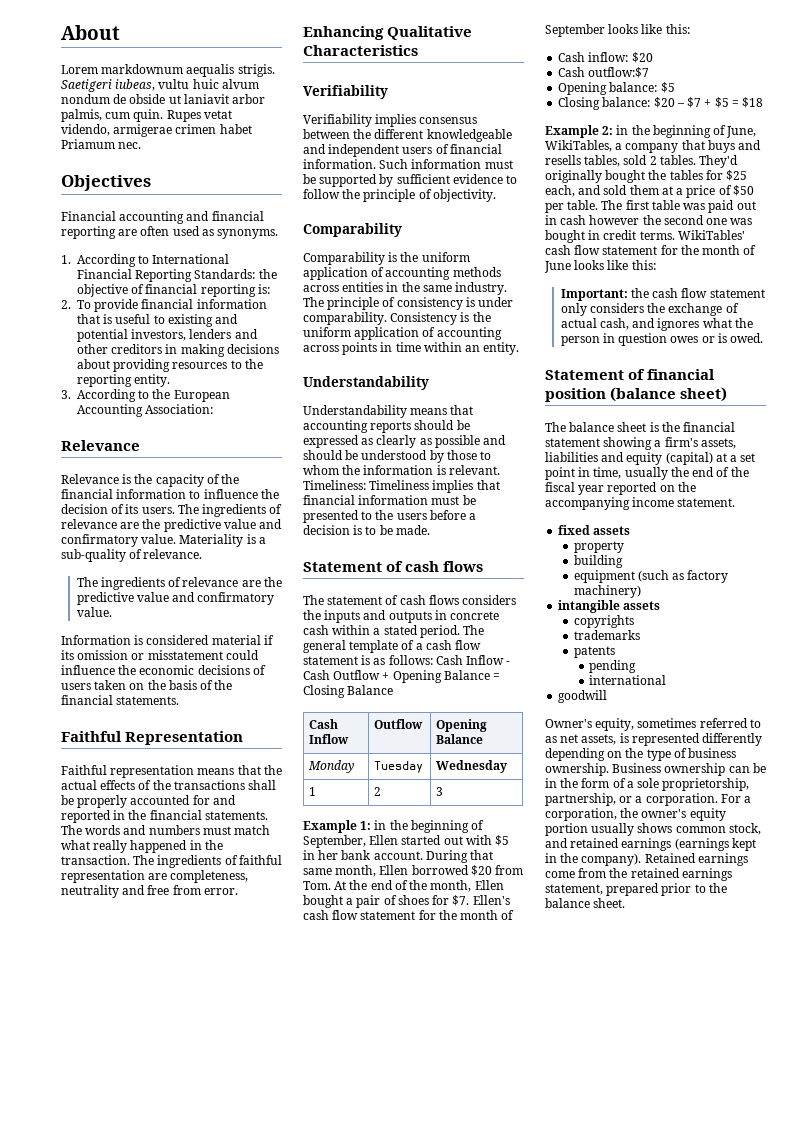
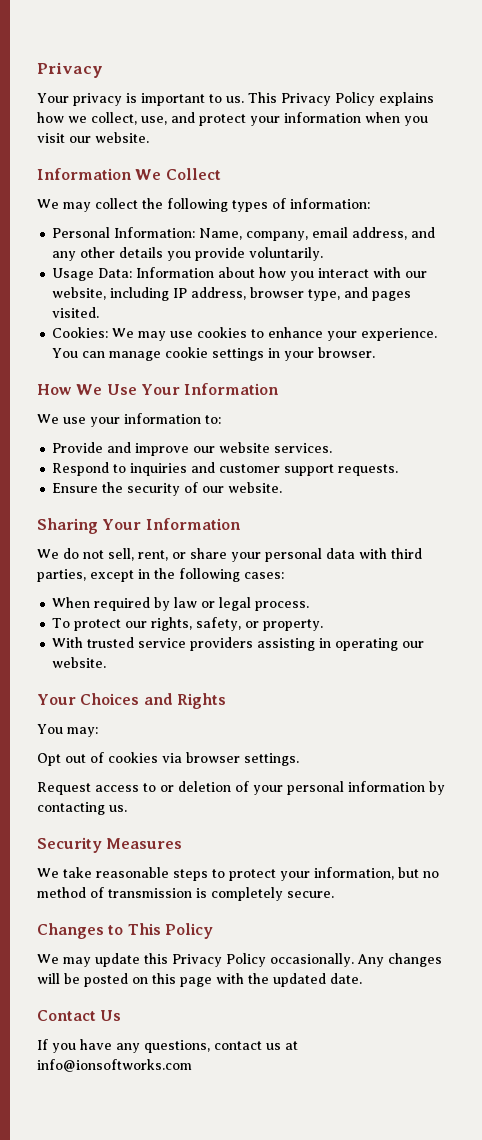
[61,25,120,40] [61,64,275,77] [61,79,259,92] [61,94,266,104] [61,109,232,122] [61,124,252,137] [61,139,142,149] [61,175,151,191] [61,211,264,224] [61,226,279,239] [61,254,230,267] [77,269,277,282] [77,284,270,297] [61,299,267,312] [77,314,239,327] [77,329,258,342] [77,344,279,357] [77,359,263,372] [77,374,171,387] [61,389,230,402] [77,404,214,417] [61,440,140,451] [61,474,240,487] [61,489,279,499] [61,504,283,517] [61,519,283,532] [61,534,266,547] [61,549,203,562] [76,577,282,590] [76,592,275,605] [76,607,112,617] [61,635,274,645] [61,650,259,660] [61,665,266,675] [61,680,233,690] [61,695,180,705] [61,731,244,745] [61,765,282,778] [61,780,277,790] [61,795,236,808] [61,810,268,823] [61,825,271,835] [61,840,223,853] [61,855,282,868] [61,870,249,883] [61,885,238,898] [303,26,473,40] [303,45,418,56] [303,85,388,99] [303,114,478,127] [303,129,512,142] [303,144,502,157] [303,159,513,169] [303,174,518,187] [303,189,496,202] [303,223,402,237] [303,252,470,265] [303,267,501,280] [303,282,508,295] [303,297,514,310] [303,312,491,325] [303,327,502,340] [303,342,520,355] [303,376,429,390] [303,405,474,418] [303,420,470,433] [303,435,507,448] [303,450,492,463] [303,465,500,475] [303,480,500,493] [303,495,476,505] [303,510,477,523] [303,525,430,535] [303,561,484,572] [303,595,517,605] [303,610,500,623] [303,625,485,638] [303,640,482,653] [303,655,511,665] [303,670,501,683] [303,685,394,698] [309,719,339,729] [309,734,350,744] [374,719,424,729] [436,719,488,732] [436,734,484,744] [308,760,355,773] [374,761,424,773] [436,760,508,773] [309,787,317,796] [374,787,382,796] [436,787,444,796] [303,820,485,833] [303,835,510,848] [303,850,494,863] [303,865,524,877] [303,880,504,892] [303,895,510,908] [303,910,515,920] [545,24,690,37] [558,52,653,63] [558,67,650,78] [558,82,675,95] [558,97,764,110] [545,125,757,138] [545,140,762,153] [545,155,739,168] [545,170,748,183] [545,185,754,198] [545,200,756,213] [545,215,753,225] [545,230,745,243] [545,245,757,255] [544,260,656,273] [560,288,765,301] [560,303,739,316] [560,318,753,331] [560,333,764,346] [545,369,716,380] [545,387,728,402] [545,422,736,432] [545,437,736,450] [545,452,756,465] [545,467,749,480] [545,482,696,495] [545,497,736,510] [558,525,631,535] [573,541,624,553] [573,555,623,568] [573,570,729,583] [573,585,641,598] [558,600,661,613] [573,615,634,628] [573,630,640,640] [573,646,615,658] [589,660,637,673] [589,675,667,685] [558,690,608,703] [545,718,761,731] [545,733,763,746] [545,748,737,761] [545,763,766,776] [545,778,750,791] [545,793,752,806] [545,808,726,821] [545,823,761,836] [545,838,756,851] [545,853,748,866] [545,868,732,881] [545,883,727,896] [545,898,626,908] About // Lorem markdownum aequalis strigis. Saetigeri iubeas, vultu huic alvum nondum de obside ut laniavit arbor palmis, cum quin. Rupes vetat videndo, armigerae crimen habet Priamum nec. // Objectives // Financial accounting and financial reporting are often used as synonyms. // 1. According to International Financial Reporting Standards: the objective of financial reporting is: // 2. To provide financial information that is useful to existing and potential investors, lenders and other creditors in making decisions about providing resources to the reporting entity. // 3. According to the European Accounting Association: // Relevance // Relevance is the capacity of the financial information to influence the decision of its users. The ingredients of relevance are the predictive value and confirmatory value. Materiality is a sub-quality of relevance. // The ingredients of relevance are the predictive value and confirmatory value. // Information is considered material if its omission or misstatement could influence the economic decisions of users taken on the basis of the financial statements. // Faithful Representation // Faithful representation means that the actual effects of the transactions shall be properly accounted for and reported in the financial statements. The words and numbers must match what really happened in the transaction. The ingredients of faithful representation are completeness, neutrality and free from error. // Enhancing Qualitative Characteristics // Verifiability // Verifiability implies consensus between the different knowledgeable and independent users of financial information. Such information must be supported by sufficient evidence to follow the principle of objectivity. // Comparability // Comparability is the uniform application of accounting methods across entities in the same industry. The principle of consistency is under comparability. Consistency is the uniform application of accounting across points in time within an entity. // Understandability // Understandability means that accounting reports should be expressed as clearly as possible and should be understood by those to whom the information is relevant. Timeliness: Timeliness implies that financial information must be presented to the users before a decision is to be made. // Statement of cash flows // The statement of cash flows considers the inputs and outputs in concrete cash within a stated period. The general template of a cash flow statement is as follows: Cash Inflow - Cash Outflow + Opening Balance = Closing Balance // Cash Inflow | Outflow | Opening Balance // Monday | Tuesday | Wednesday // 1 | 2 | 3 // Example 1: in the beginning of September, Ellen started out with $5 in her bank account. During that same month, Ellen borrowed $20 from Tom. At the end of the month, Ellen bought a pair of shoes for $7. Ellen's cash flow statement for the month of September looks like this: // Cash inflow: $20 // Cash outflow:$7 // Opening balance: $5 // Closing balance: $20 – $7 + $5 = $18 // Example 2: in the beginning of June, WikiTables, a company that buys and resells tables, sold 2 tables. They'd originally bought the tables for $25 each, and sold them at a price of $50 per table. The first table was paid out in cash however the second one was bought in credit terms. WikiTables' cash flow statement for the month of June looks like this: // Important: the cash flow statement only considers the exchange of actual cash, and ignores what the person in question owes or is owed. // Statement of financial position (balance sheet) // The balance sheet is the financial statement showing a firm's assets, liabilities and equity (capital) at a set point in time, usually the end of the fiscal year reported on the accompanying income statement. // fixed assets // property // building // equipment (such as factory machinery) // intangible assets // copyrights // trademarks // patents // pending // international // goodwill // Owner's equity, sometimes referred to as net assets, is represented differently depending on the type of business ownership. Business ownership can be in the form of a sole proprietorship, partnership, or a corporation. For a corporation, the owner's equity portion usually shows common stock, and retained earnings (earnings kept in the company). Retained earnings come from the retained earnings statement, prepared prior to the balance sheet. -> [37,62,103,78] [37,92,434,106] [37,112,428,126] [37,132,149,143] [37,168,221,180] [37,198,370,212] [52,227,436,241] [52,247,324,261] [52,267,428,281] [52,287,412,301] [52,307,100,318] [52,327,438,341] [52,347,376,361] [37,383,280,395] [37,413,221,427] [52,442,333,456] [52,462,399,476] [52,482,283,496] [37,518,241,534] [37,548,422,562] [37,568,284,582] [52,597,310,611] [52,617,324,631] [52,637,425,651] [52,657,107,668] [37,693,226,709] [37,724,98,737] [37,752,299,766] [37,781,445,795] [37,802,127,815] [37,837,183,853] [37,867,439,881] [37,887,334,901] [37,923,213,939] [37,953,442,967] [37,973,362,987] [37,1010,122,1021] [37,1039,298,1053] [37,1059,192,1072] Privacy // Your privacy is important to us. This Privacy Policy explains how we collect, use, and protect your information when you visit our website. // Information We Collect // We may collect the following types of information: // Personal Information: Name, company, email address, and any other details you provide voluntarily. // Usage Data: Information about how you interact with our website, including IP address, browser type, and pages visited. // Cookies: We may use cookies to enhance your experience. You can manage cookie settings in your browser. // How We Use Your Information // We use your information to: // Provide and improve our website services. // Respond to inquiries and customer support requests. // Ensure the security of our website. // Sharing Your Information // We do not sell, rent, or share your personal data with third parties, except in the following cases: // When required by law or legal process. // To protect our rights, safety, or property. // With trusted service providers assisting in operating our website. // Your Choices and Rights // You may: // Opt out of cookies via browser settings. // Request access to or deletion of your personal information by contacting us. // Security Measures // We take reasonable steps to protect your information, but no method of transmission is completely secure. // Changes to This Policy // We may update this Privacy Policy occasionally. Any changes will be posted on this page with the updated date. // Contact Us // If you have any questions, contact us at info@ionsoftworks.com

